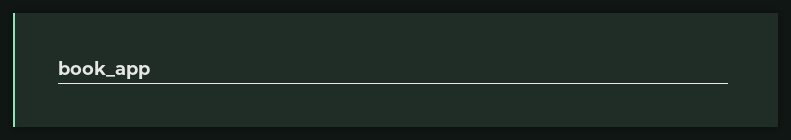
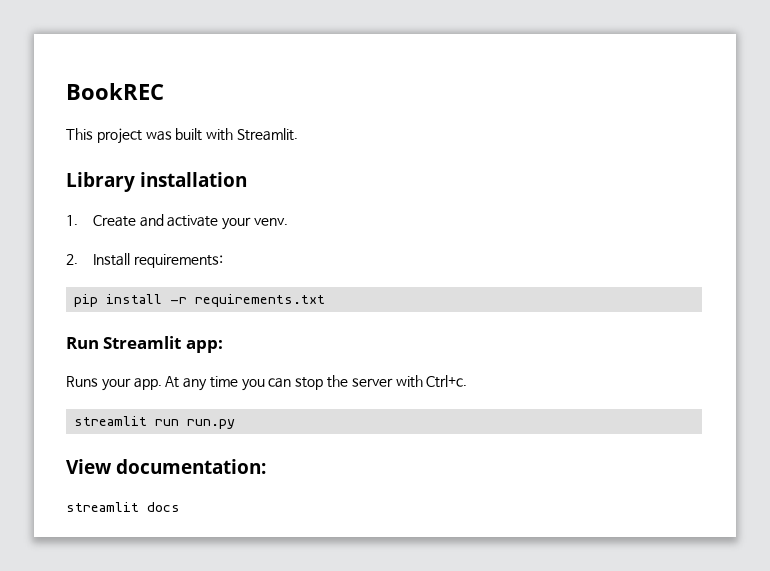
[58,61,150,79] book_app -> [66,83,164,100] [66,128,298,144] [66,172,248,192] [66,214,289,230] [66,253,223,268] [74,294,326,307] [66,336,223,353] [66,375,468,391] [74,416,236,429] [66,459,267,474] [66,502,180,512] BookREC // This project was built with Streamlit. // Library installation // 1. Create and activate your venv. // 2. Install requirements: // pip install -r requirements.txt // Run Streamlit app: // Runs your app. At any time you can stop the server with Ctrl+c. // streamlit run run.py // View documentation: // streamlit docs

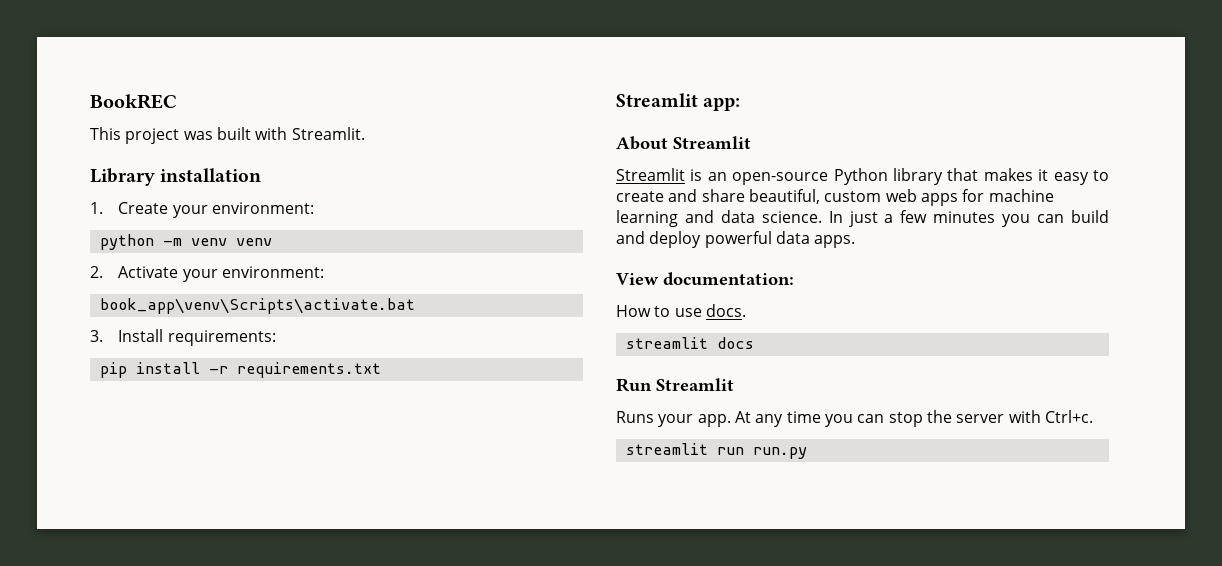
[139,214,289,230] [66,254,78,265] and activate your venv. // 2. -> [172,202,315,218] [99,234,272,250] [90,266,325,282] [99,298,415,314] [90,330,103,342] your environment: // python -m venv venv // 2. Activate your environment: // book_app\venv\Scripts\activate.bat // 3.
(326, 300) none -> [616,93,741,111] [616,136,751,150] [616,168,1109,185] [616,189,1054,206] [616,210,1109,227] [616,231,856,248] [616,272,794,286] [616,304,746,317] [625,337,754,349] // Streamlit app: // About Streamlit // Streamlit is an open-source Python library that makes it easy to create and share beautiful, custom web apps for machine learning and data science. In just a few minutes you can build and deploy powerful data apps. // View documentation: // How to use docs. // streamlit docs
[185,340,223,353] app: -> (734, 384) none
[66,459,267,474] [66,502,180,512] // View documentation: // streamlit docs -> (807, 453) none

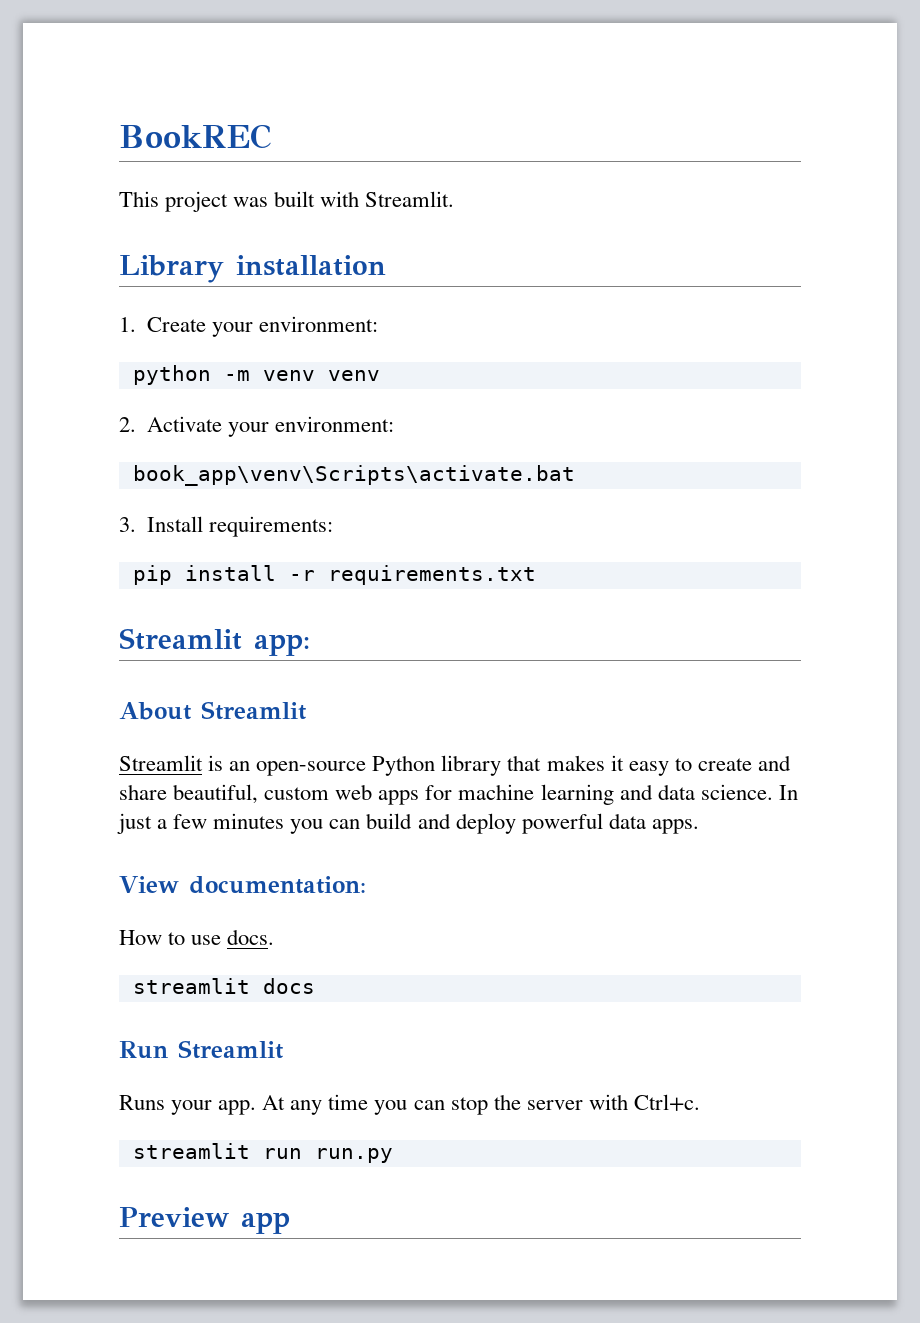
(807, 453) none -> [119,1207,290,1234] // Preview app

